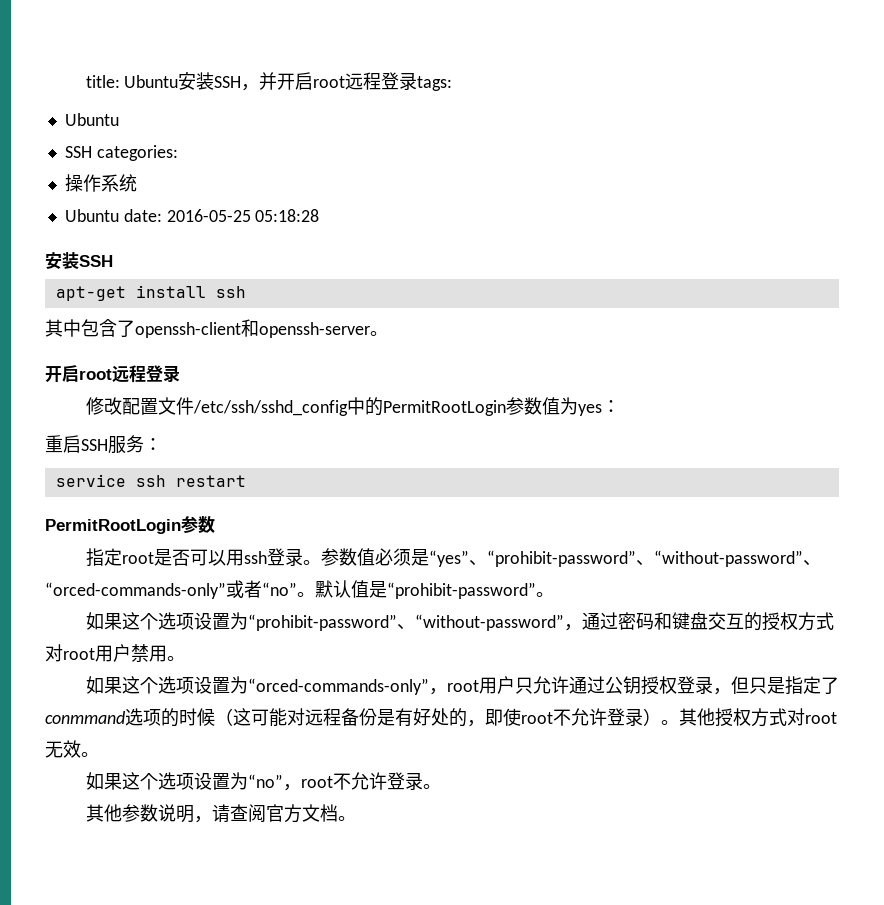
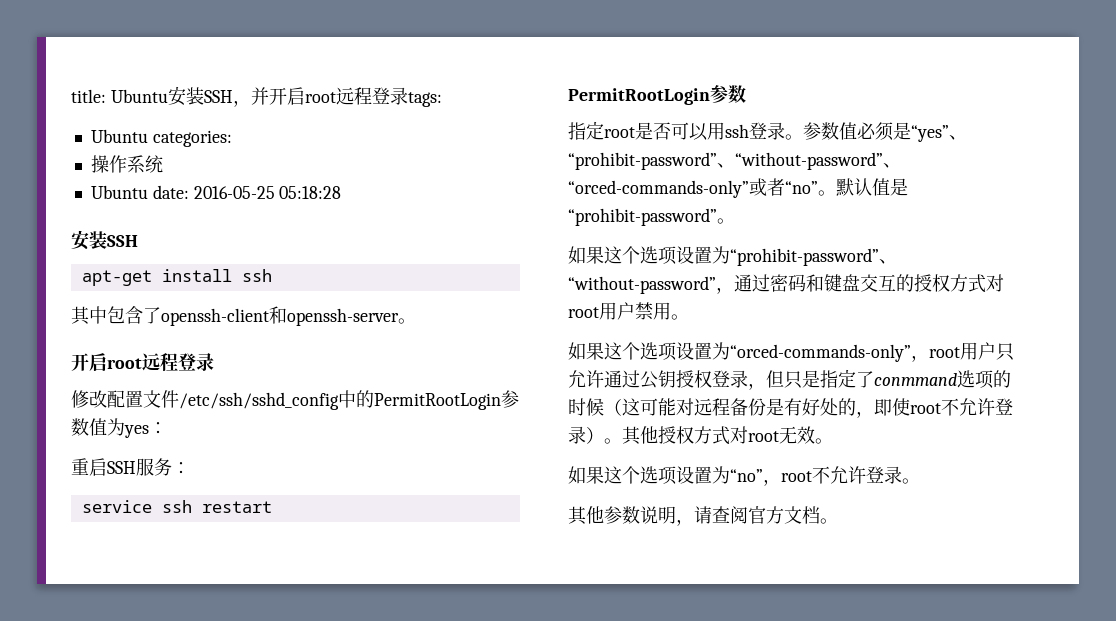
[64,146,92,158] // SSH -> (148, 136) none

